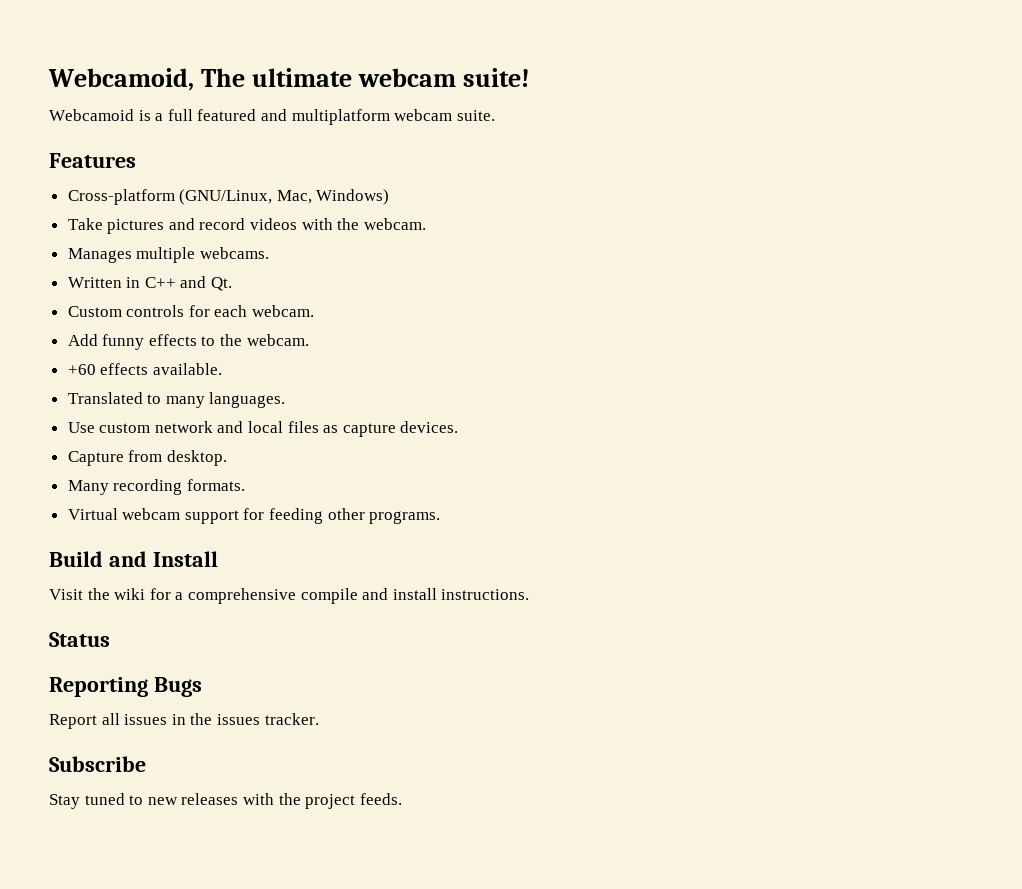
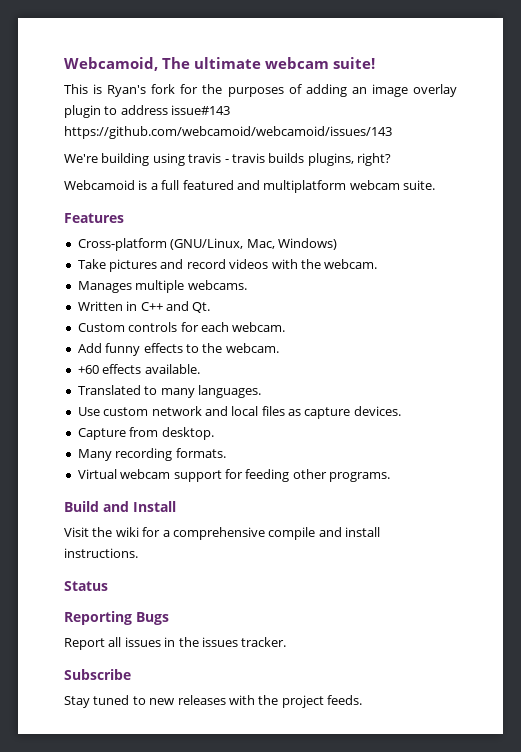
(530, 77) none -> [64,84,457,97] [64,105,231,118] [64,126,392,139] [64,153,391,166] // This is Ryan's fork for the purposes of adding an image overlay plugin to address issue#143 https://github.com/webcamoid/webcamoid/issues/143 // We're building using travis - travis builds plugins, right?

